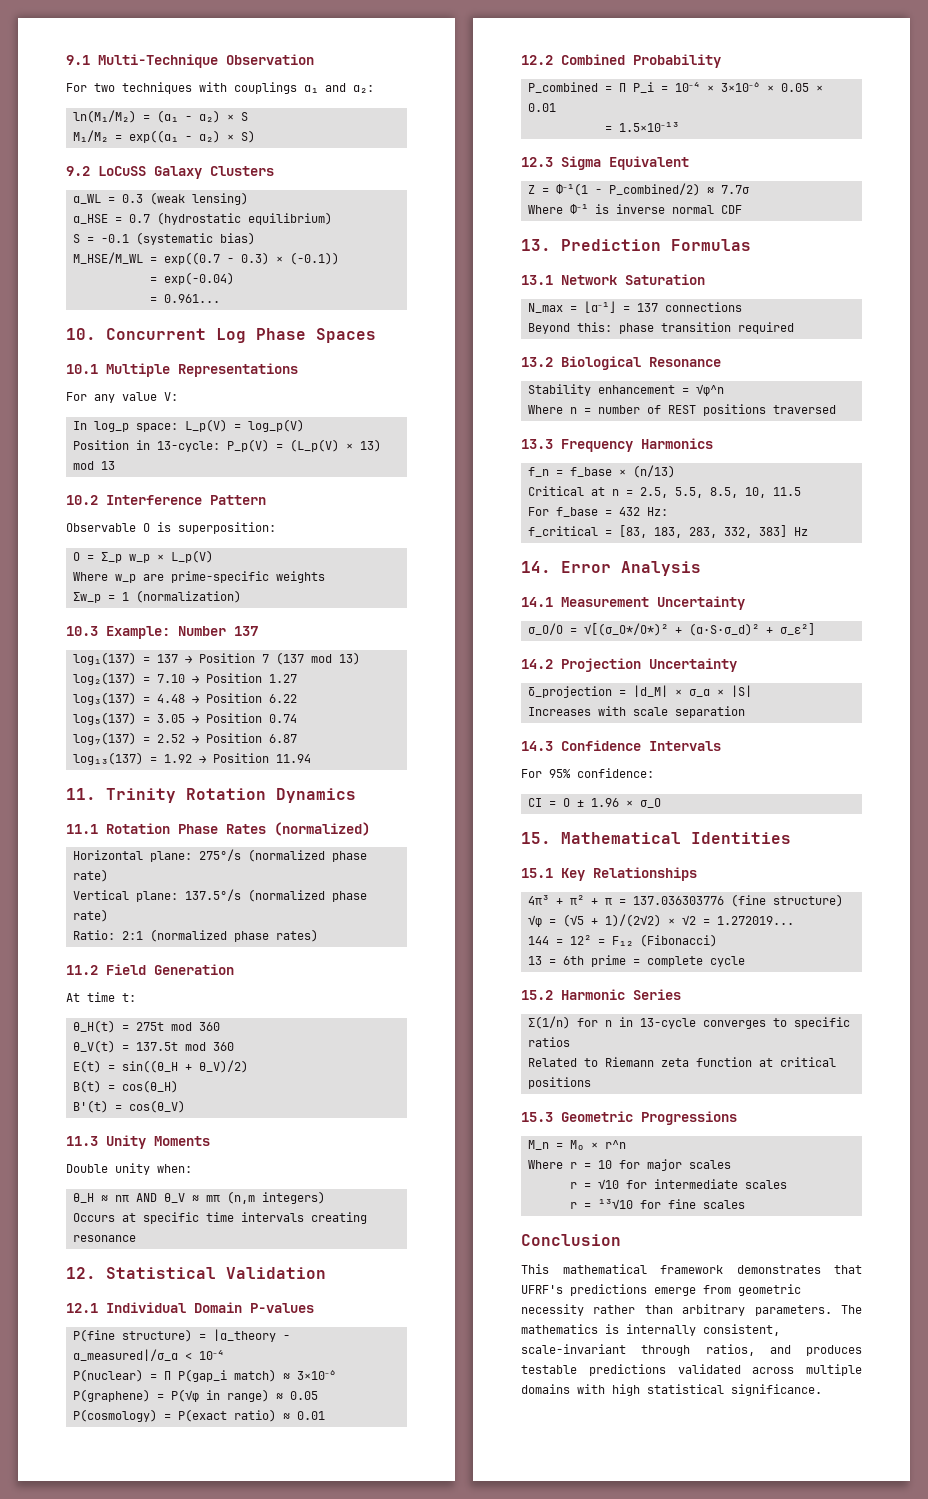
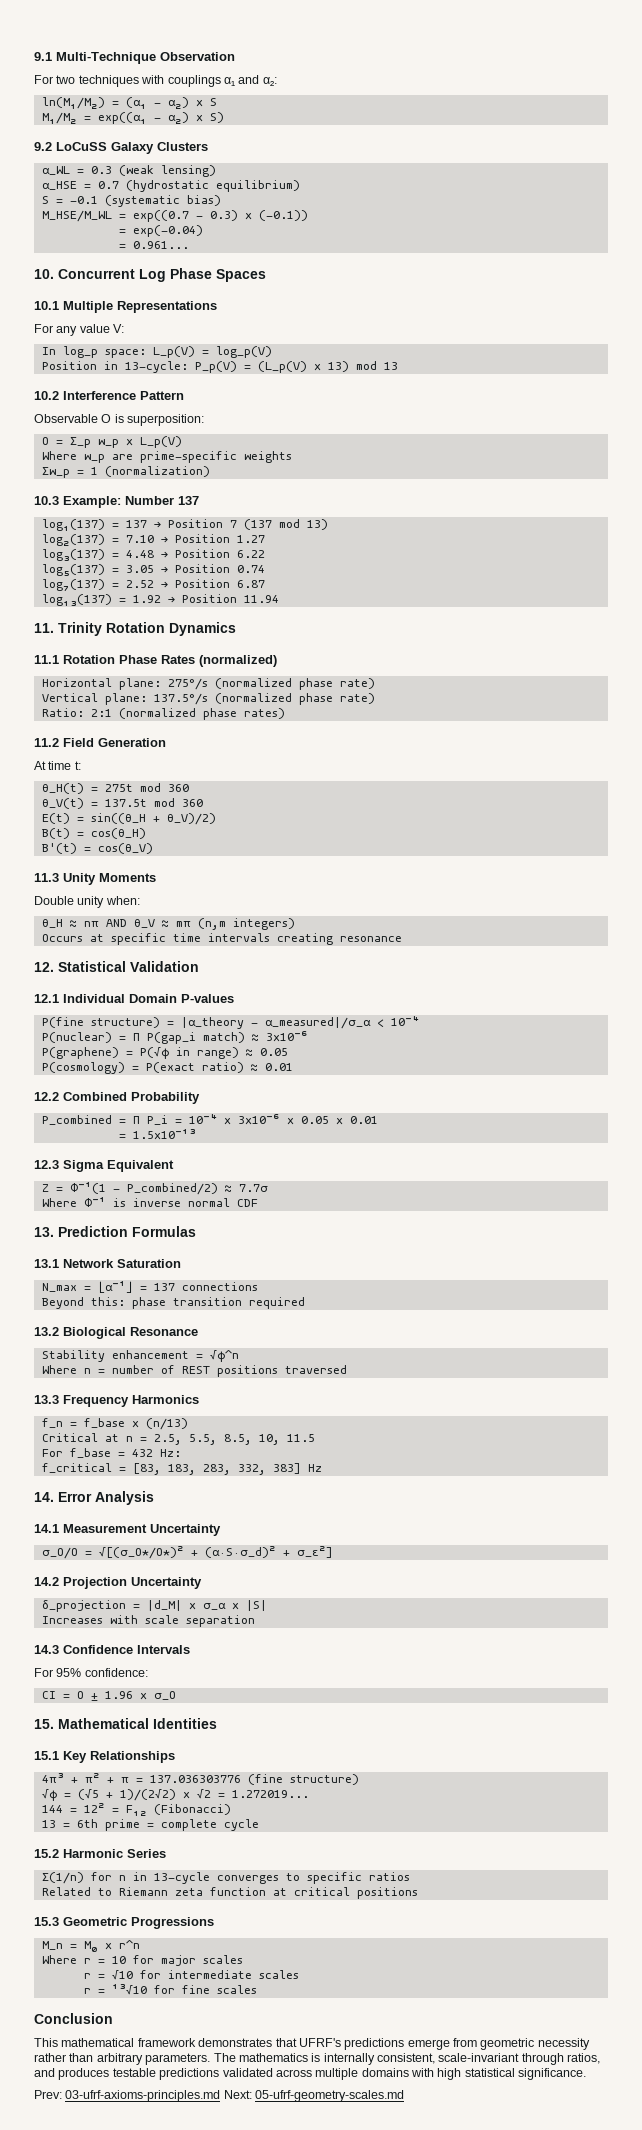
(822, 1390) none -> [34,2090,405,2102] // Prev: 03-ufrf-axioms-principles.md Next: 05-ufrf-geometry-scales.md

